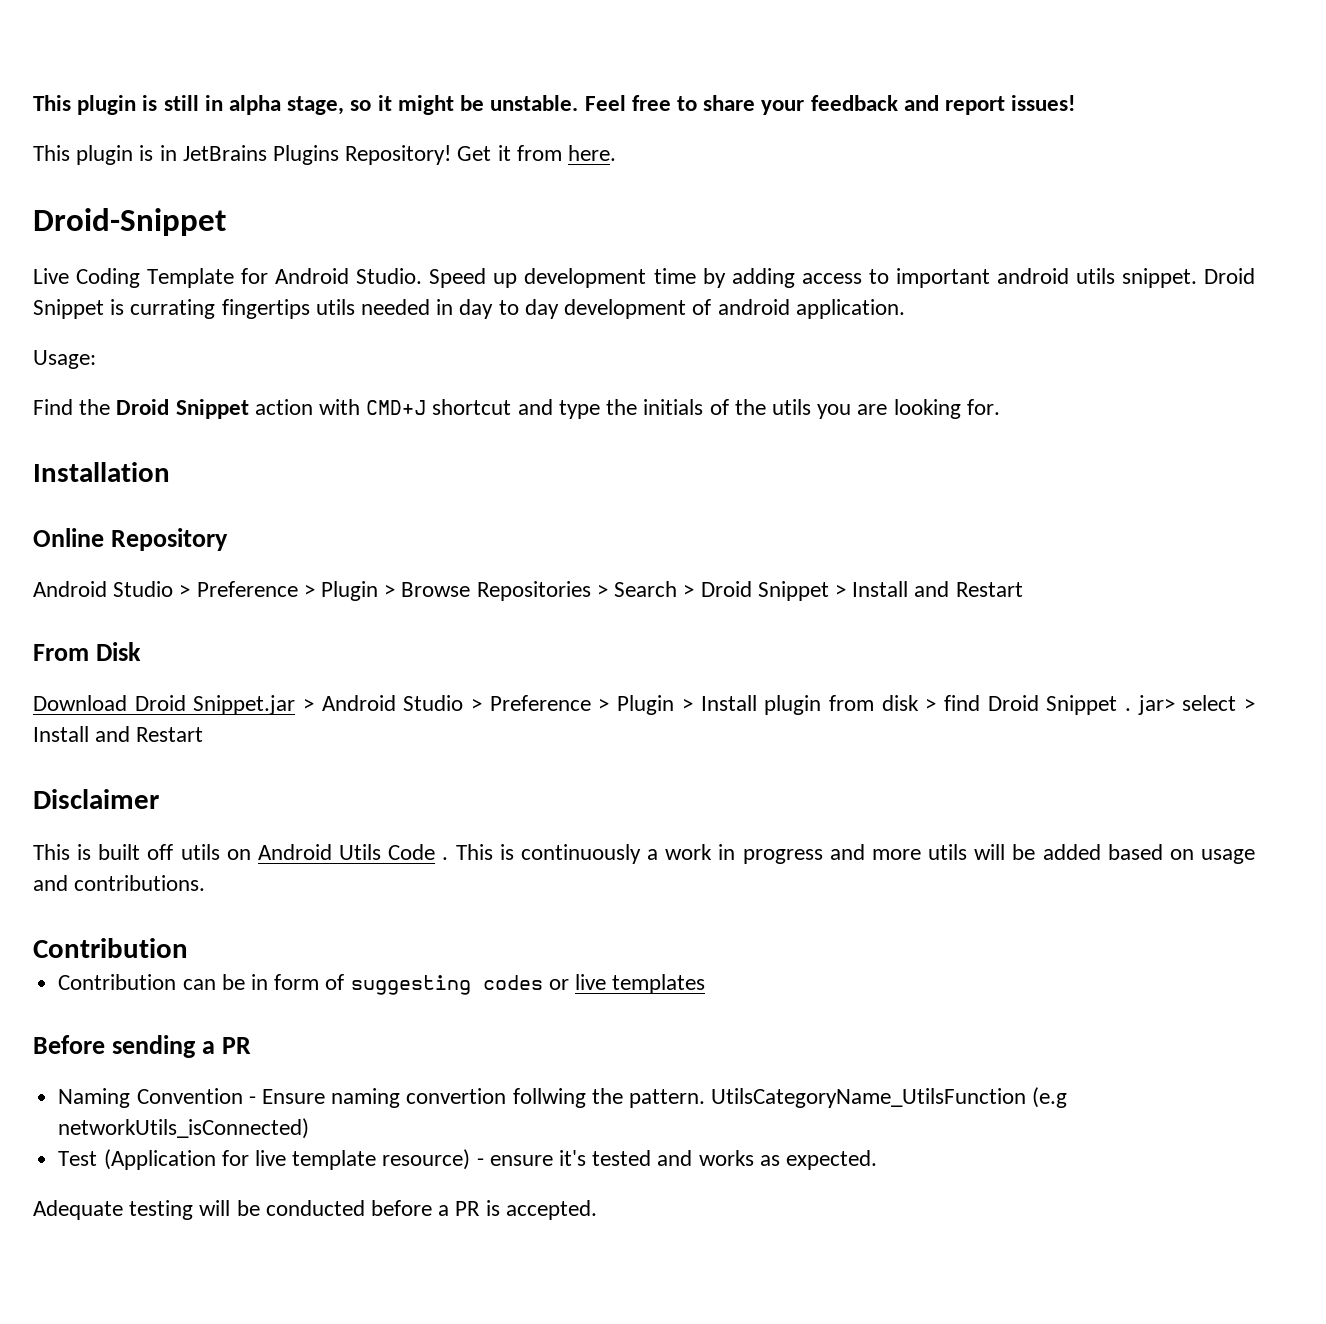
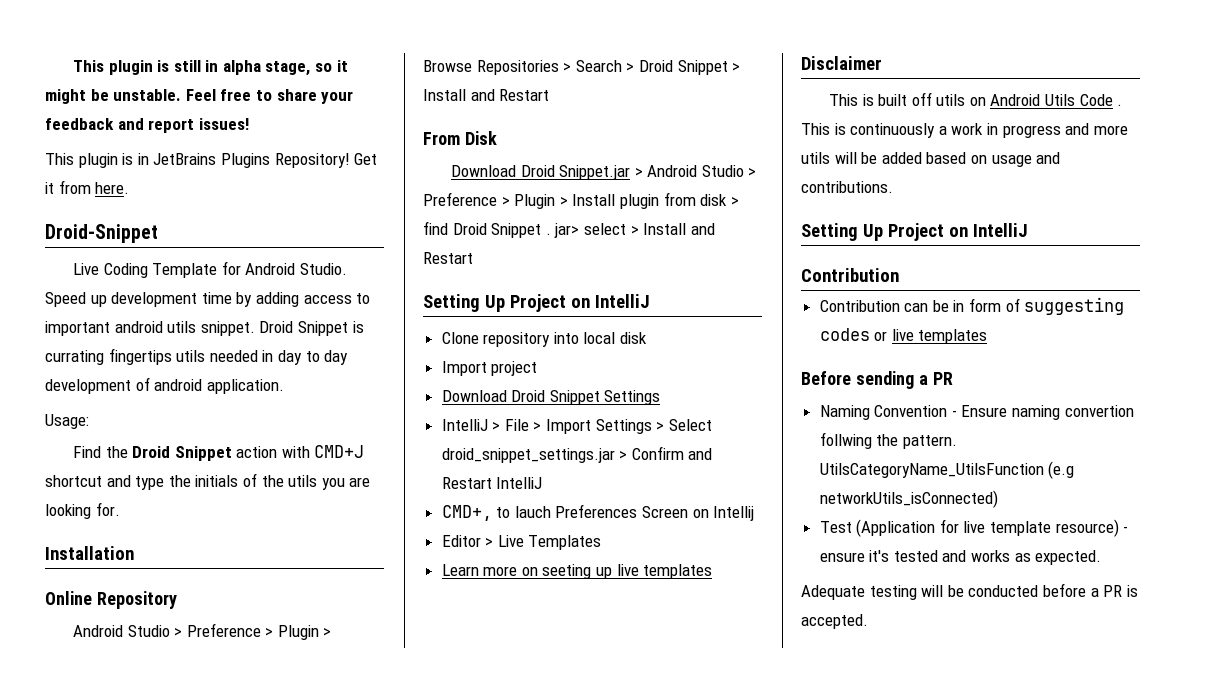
(204, 734) none -> [423,294,650,312] [441,332,648,347] [441,361,538,376] [441,390,661,405] [441,419,712,434] [441,446,713,463] [441,477,543,489] [441,504,755,521] [441,535,602,550] [441,564,713,579] // Setting Up Project on IntelliJ // Clone repository into local disk // Import project // Download Droid Snippet Settings // IntelliJ > File > Import Settings > Select droid_snippet_settings.jar > Confirm and Restart IntelliJ // CMD+, to lauch Preferences Screen on Intellij // Editor > Live Templates // Learn more on seeting up live templates
(206, 883) none -> [801,223,1028,241] // Setting Up Project on IntelliJ

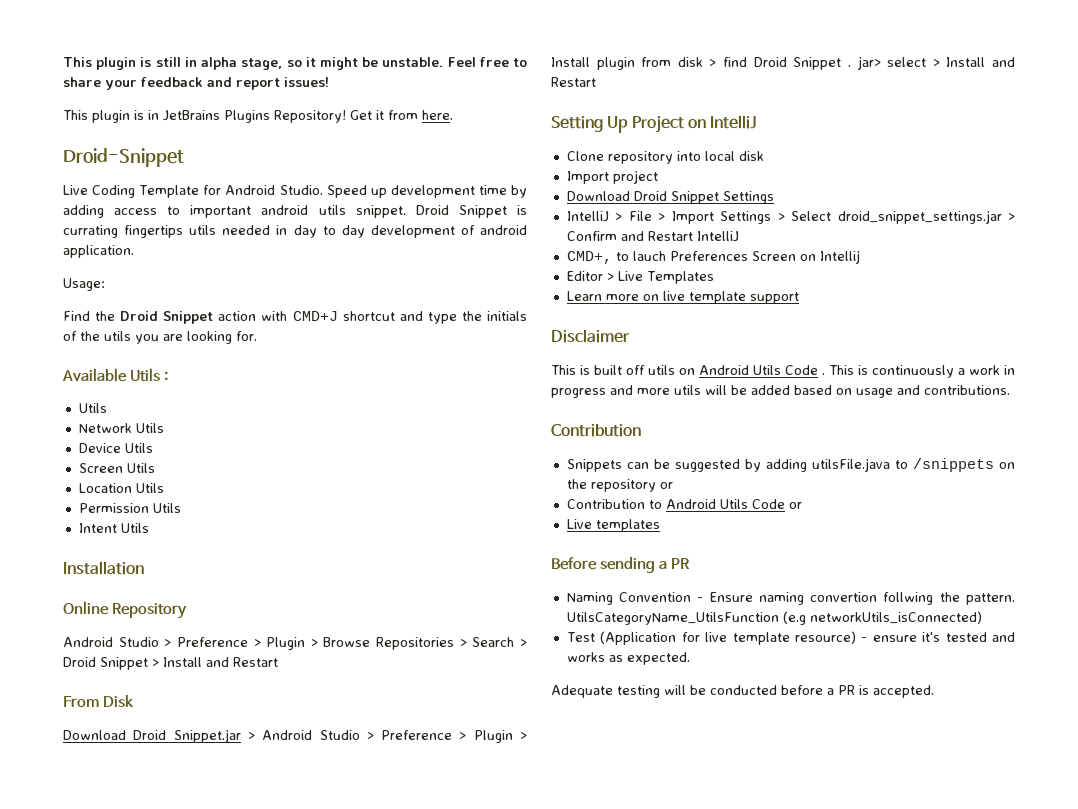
(120, 509) none -> [62,368,169,382] [78,403,107,413] [78,423,164,433] [78,443,153,453] [78,463,155,473] [78,483,164,493] [78,503,181,513] [78,523,149,533] // Available Utils : // Utils // Network Utils // Device Utils // Screen Utils // Location Utils // Permission Utils // Intent Utils
[542,564,713,579] seeting up live templates -> [662,291,799,304] live template support
[801,223,1028,241] [801,268,899,282] [819,297,1125,315] [819,328,914,341] Setting Up Project on IntelliJ // Contribution // Contribution can be in form of suggesting codes or live -> [551,424,641,437] [566,458,1015,472] [566,479,673,492] [566,499,802,509] [566,519,592,529] Contribution // Snippets can be suggested by adding utilsFile.java to /snippets on the repository or // Contribution to Android Utils Code or // Live

